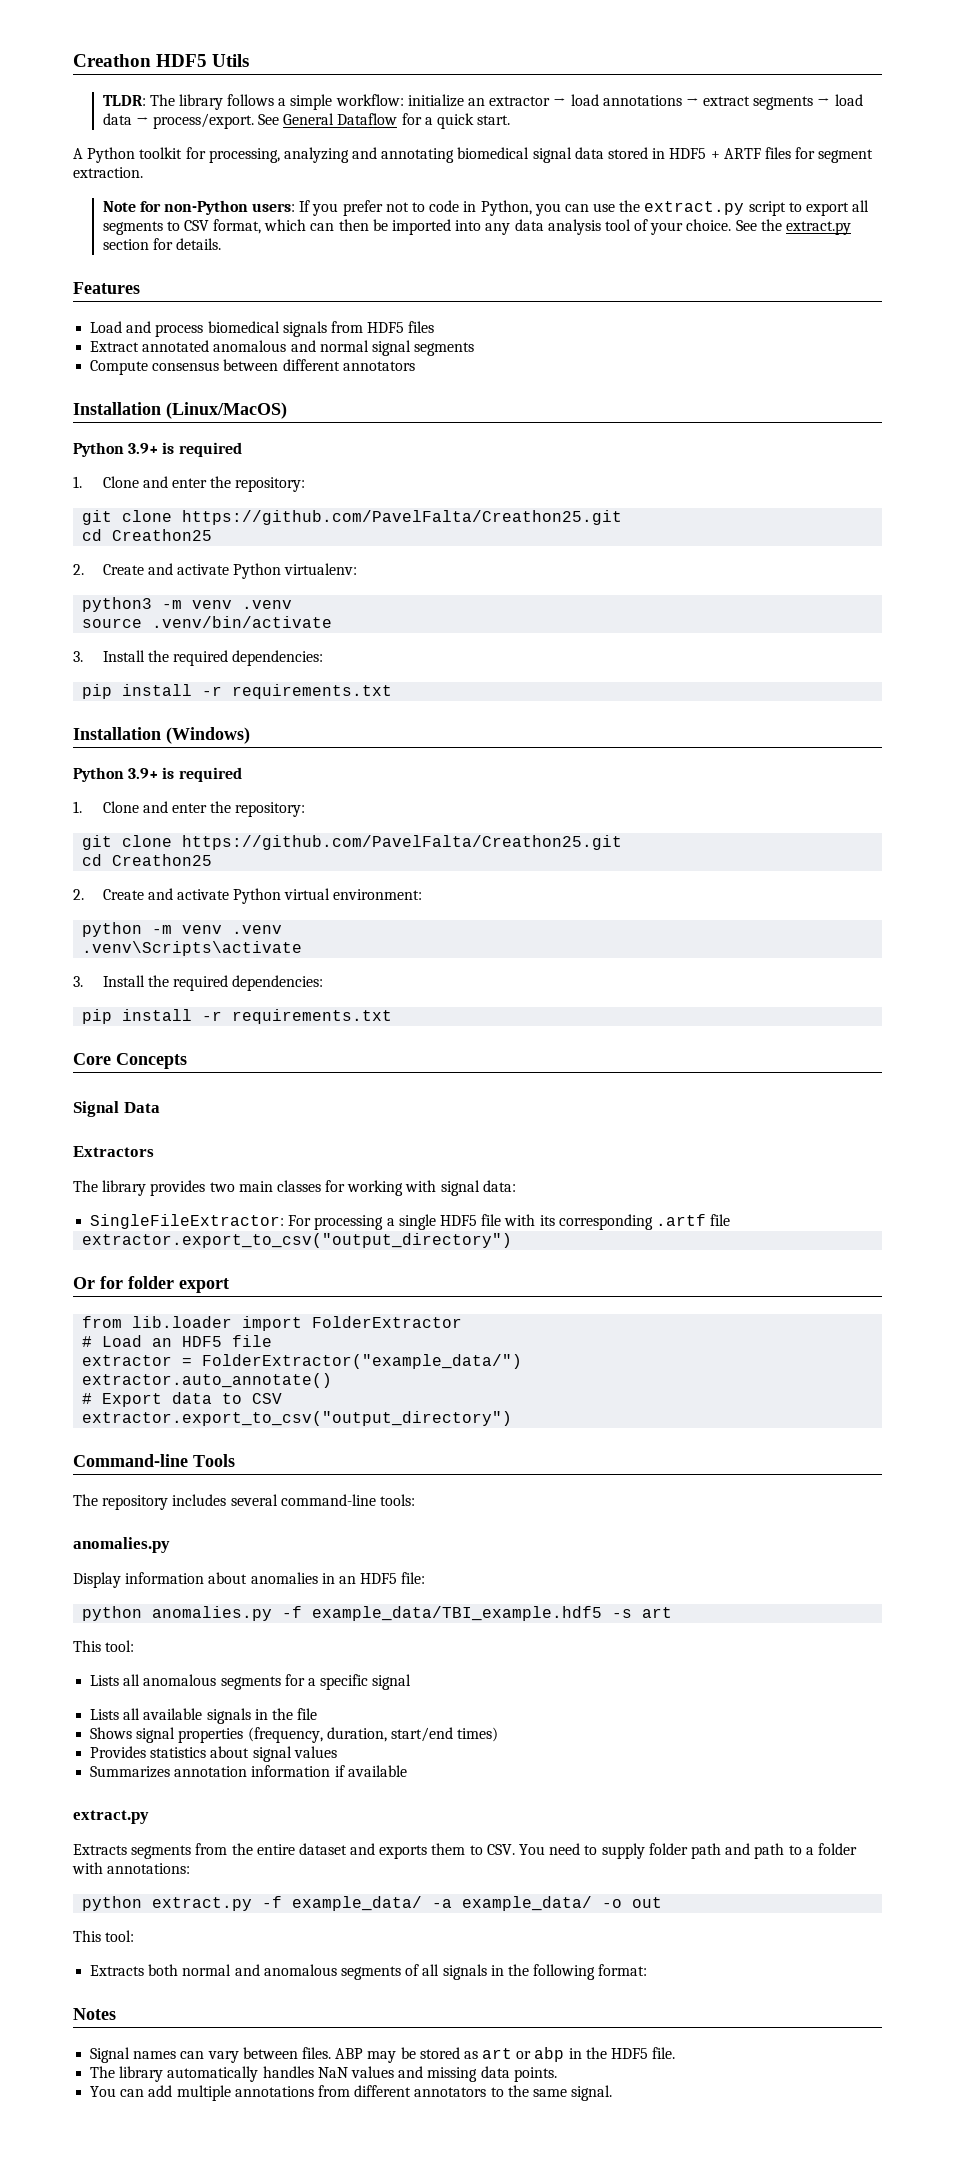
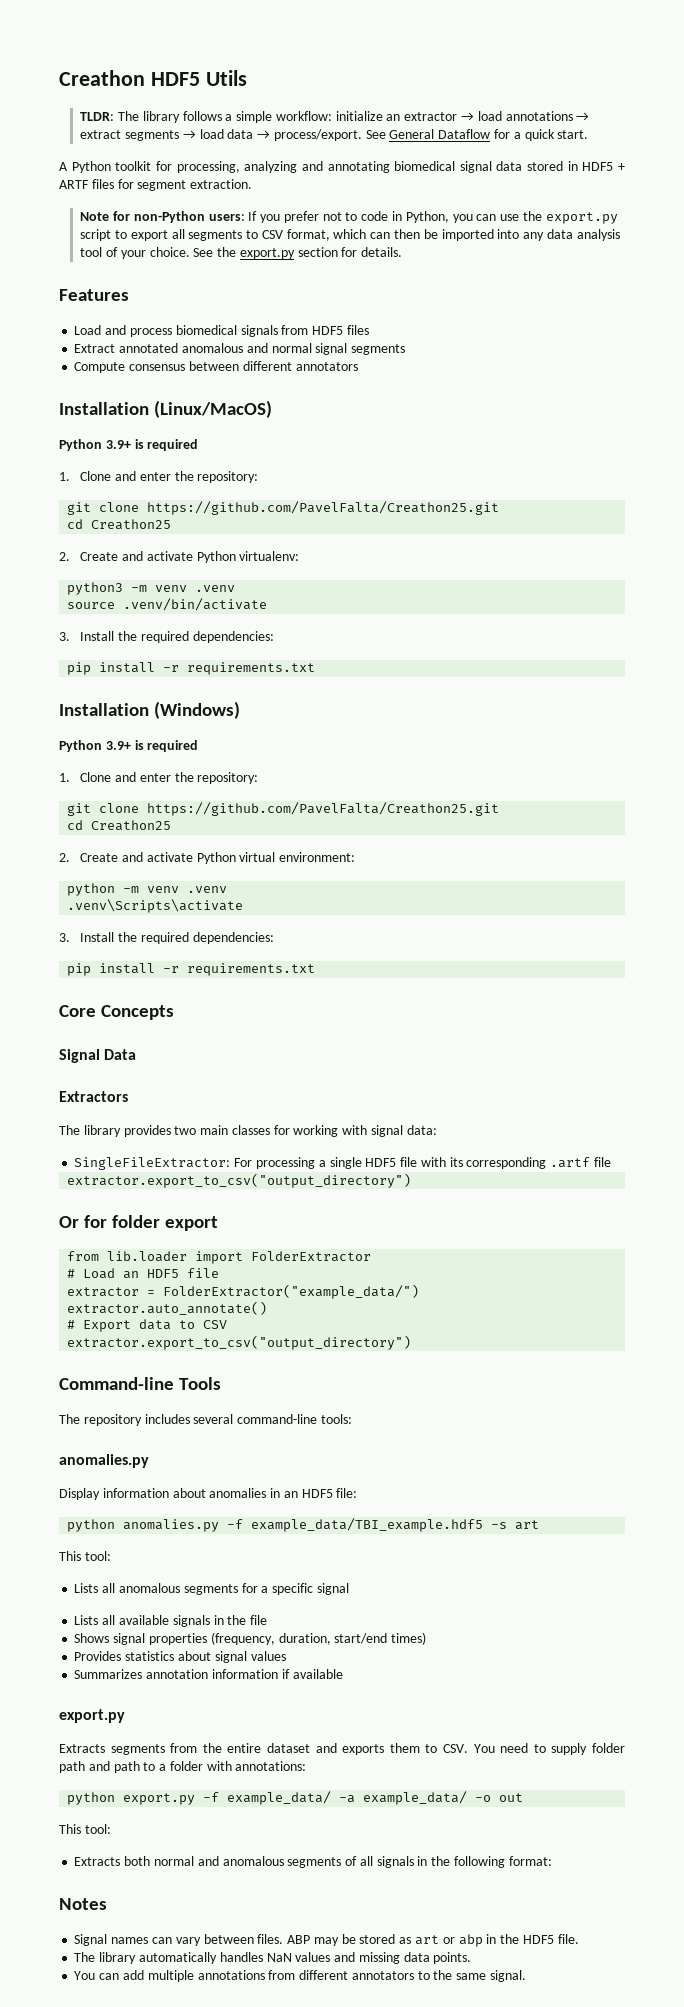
[644,201,745,215] extract.py -> [545,212,618,224] export.py
[786,221,852,235] extract.py -> [239,248,295,259] export.py
[73,1810,149,1824] extract.py -> [59,1709,125,1723] export.py
[152,1897,253,1911] extract.py -> [123,1793,196,1805] export.py

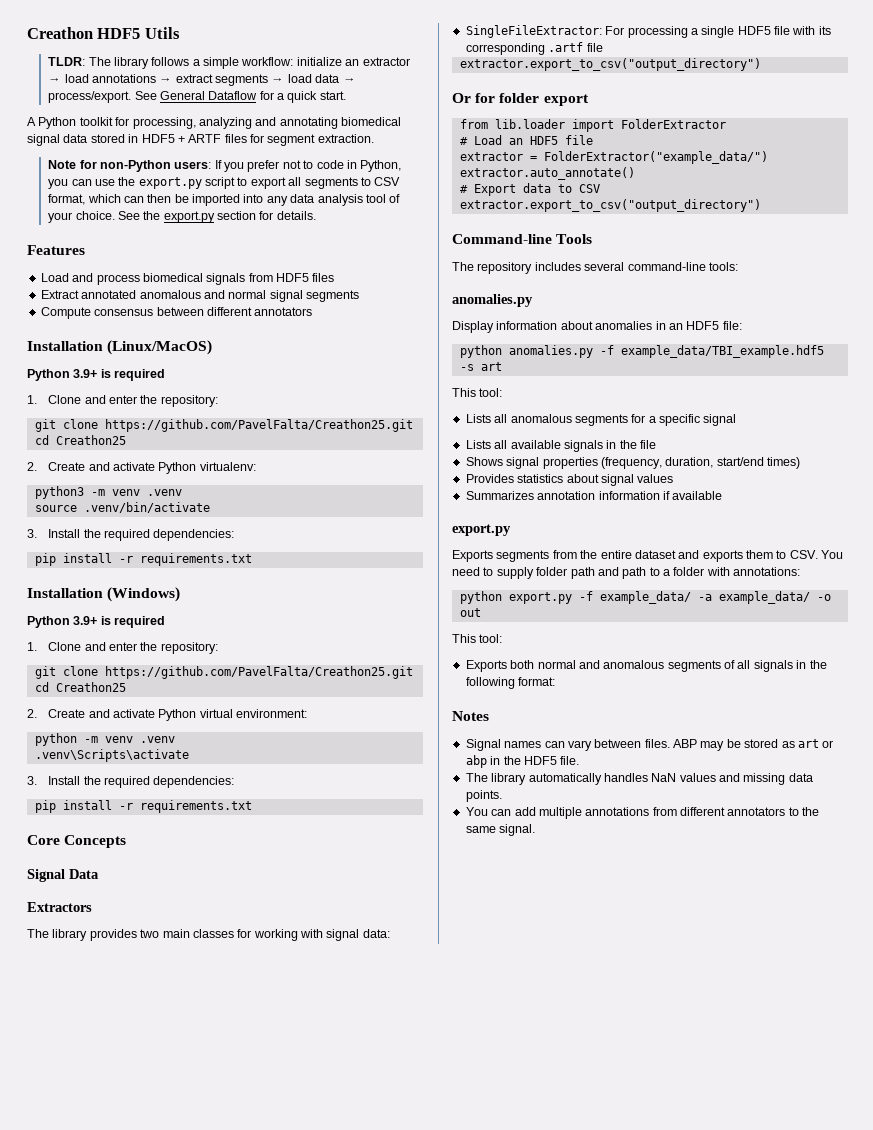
[59,1744,105,1753] Extracts -> [452,550,493,562] Exports
[74,1857,121,1866] Extracts -> [465,660,507,672] Exports

